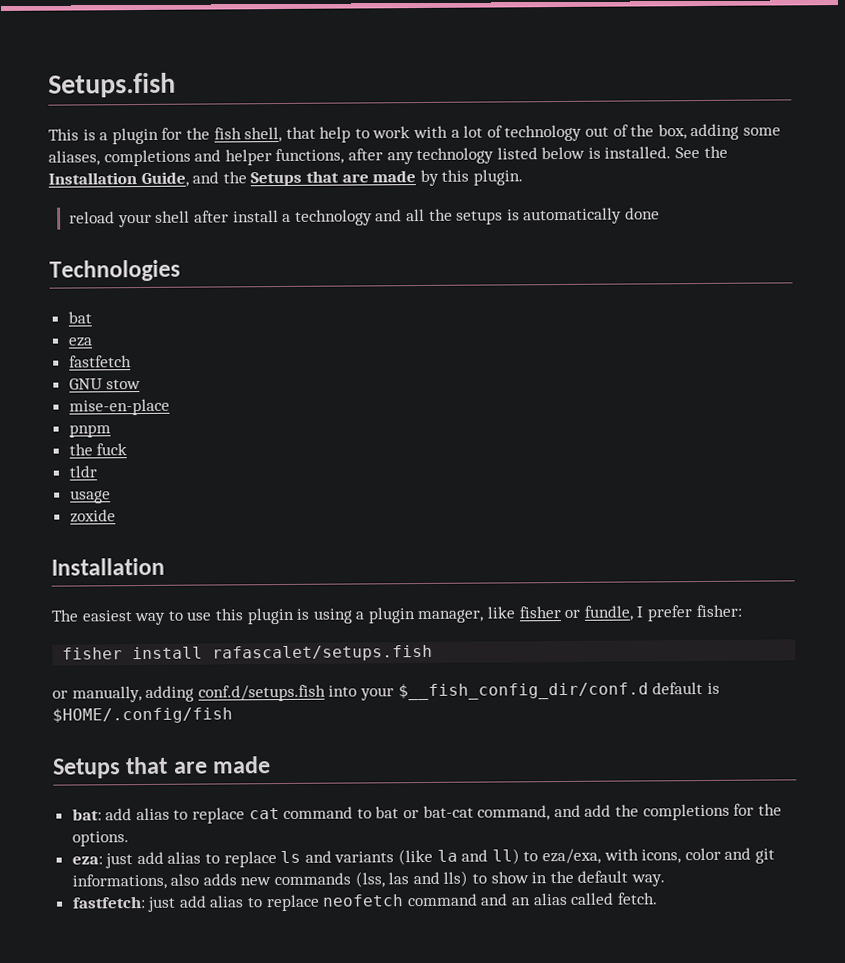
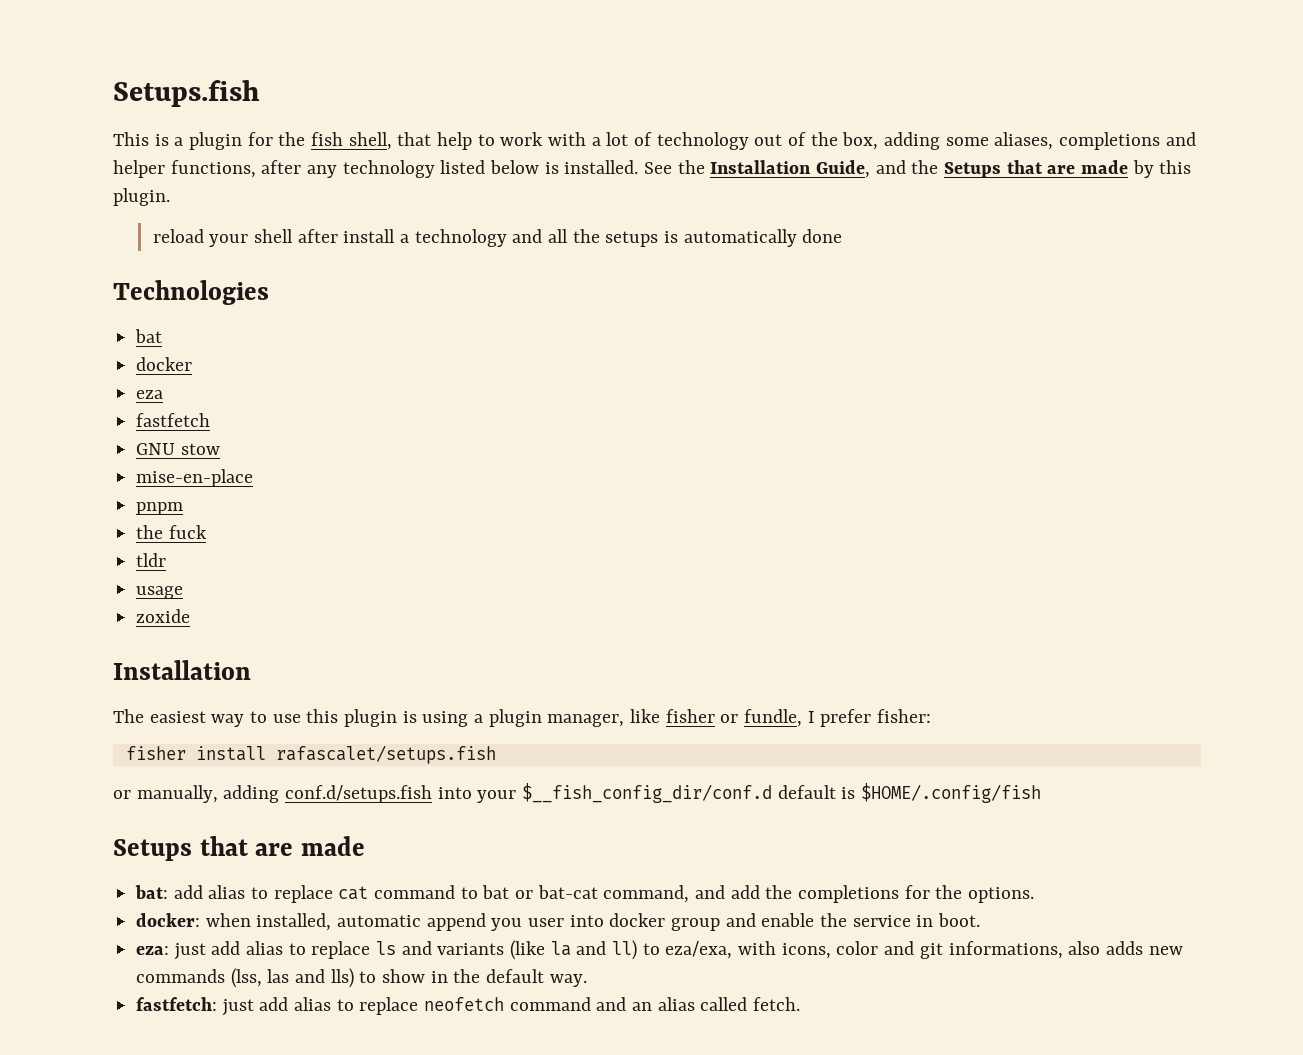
(92, 317) none -> [136,357,193,371] // docker
(129, 839) none -> [136,913,981,931] // docker: when installed, automatic append you user into docker group and enable the service in boot.

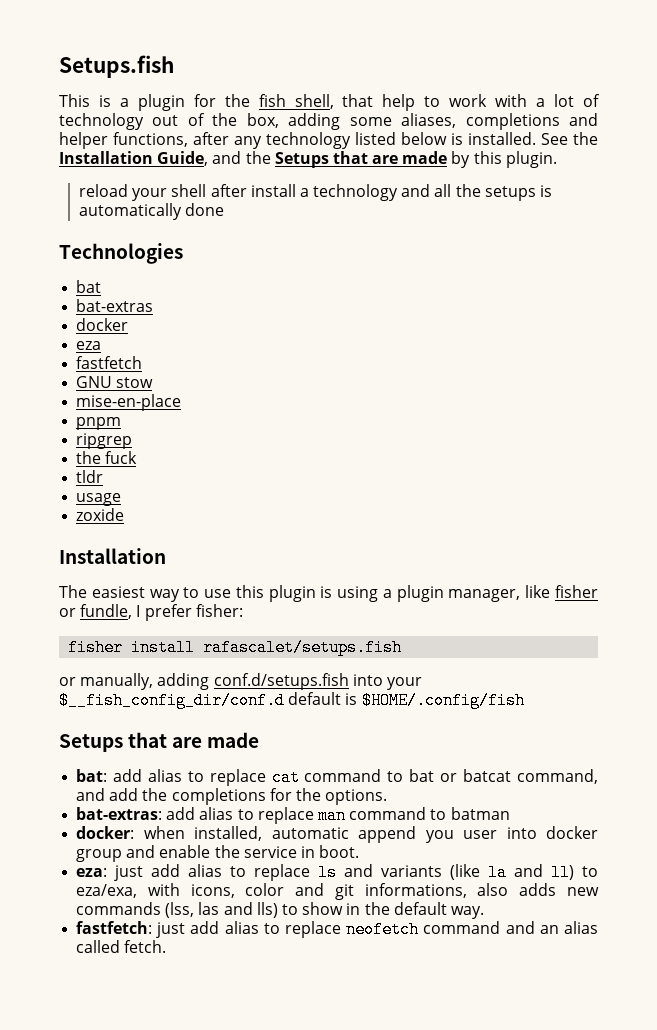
(163, 336) none -> [76,299,154,312] // bat-extras
(184, 508) none -> [76,433,133,449] // ripgrep
[537,885,598,899] bat-cat -> [463,769,512,782] batcat
(1035, 895) none -> [76,807,510,824] // bat-extras: add alias to replace man command to batman

